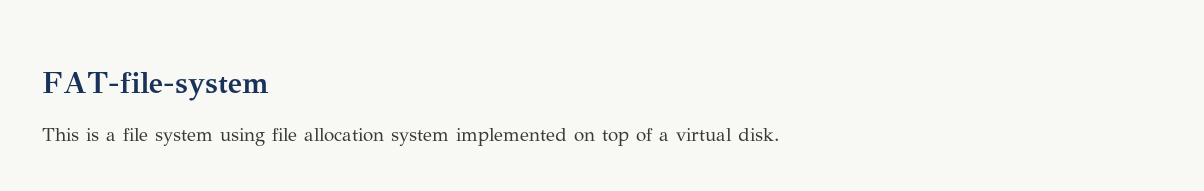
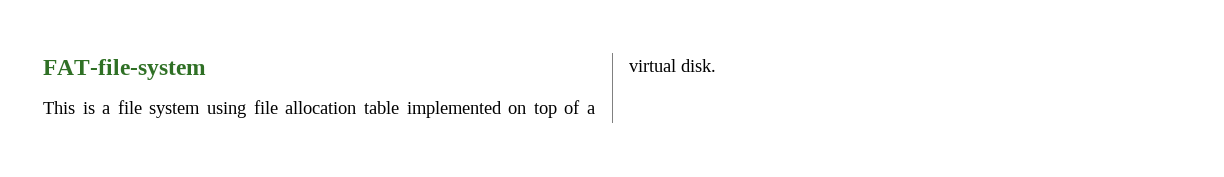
[391,130,449,146] system -> [363,101,399,114] table

